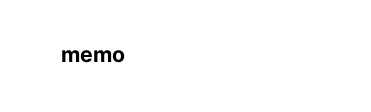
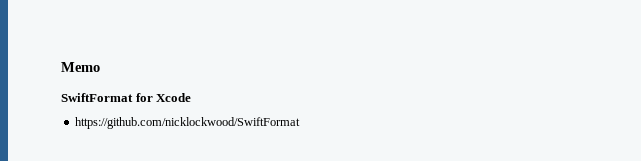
[61,50,125,63] memo -> [61,62,100,72] [61,93,192,102] [74,117,300,129] Memo // SwiftFormat for Xcode // https://github.com/nicklockwood/SwiftFormat

